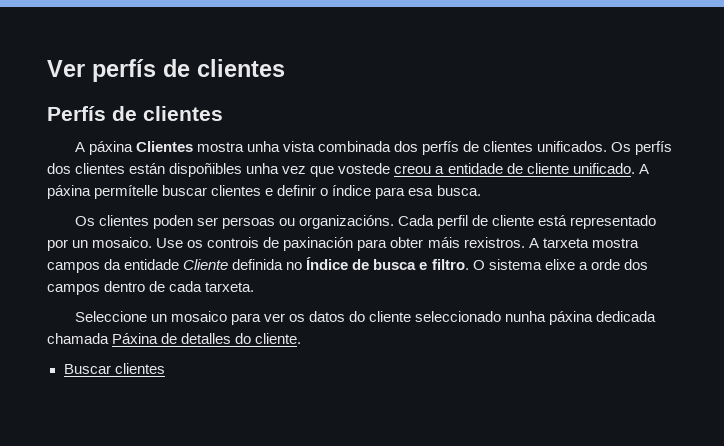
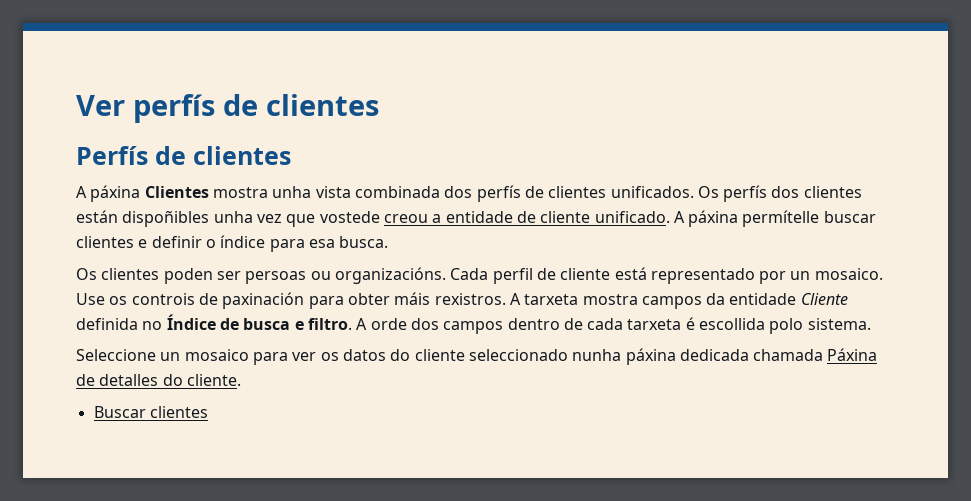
[472,259,588,270] O sistema elixe a -> [356,318,368,330] A
[205,282,255,292] tarxeta. -> [627,317,871,334] tarxeta é escollida polo sistema.

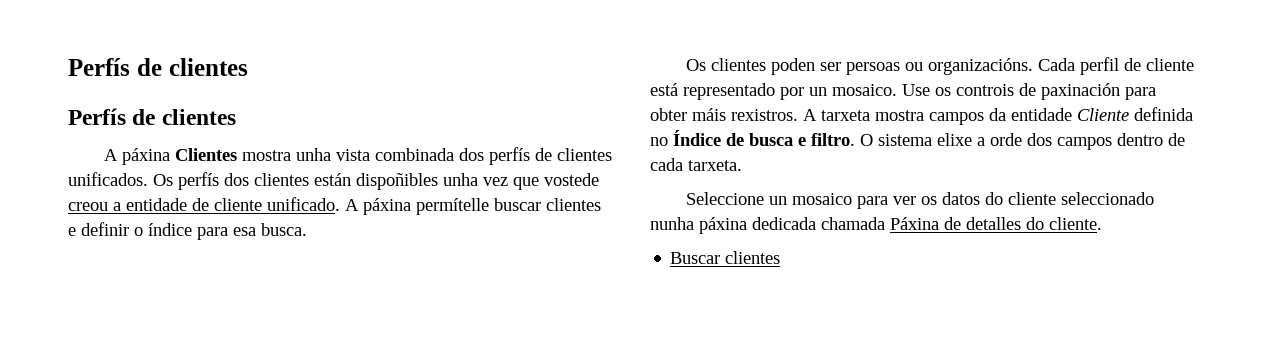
[76,94,215,123] Ver perfís -> [68,58,130,76] Perfís
[356,318,368,330] A -> [860,133,985,146] O sistema elixe a
[627,317,871,334] tarxeta é escollida polo sistema. -> [688,160,742,171] tarxeta.

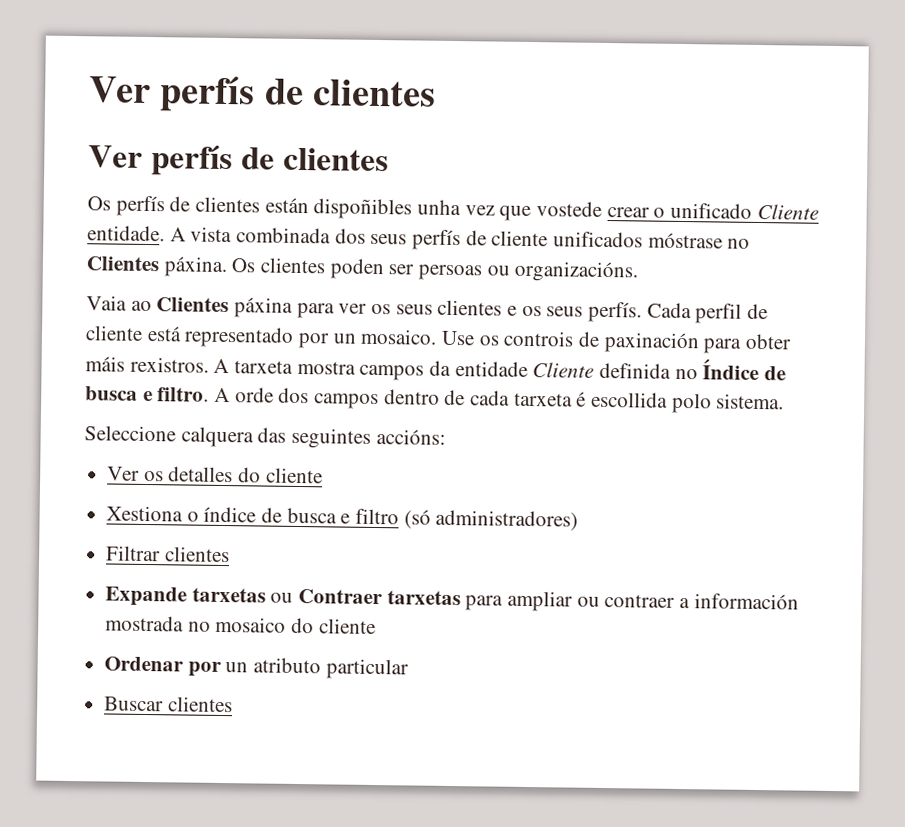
[68,58,248,76] [68,108,236,125] [104,147,613,165] [68,172,249,190] Perfís de clientes // Perfís de clientes // A páxina Clientes mostra unha vista combinada dos perfís de clientes unificados. Os perfís dos -> [89,75,436,113] [88,144,389,177] [87,195,191,217] Ver perfís de clientes // Ver perfís de clientes // Os perfís de
[68,197,601,215] [68,222,307,240] creou a entidade de cliente unificado. A páxina permítelle buscar clientes e definir o índice para esa busca. // -> [606,202,819,220] [87,225,751,251] [86,256,228,278] crear o unificado Cliente entidade. A vista combinada dos seus perfís de cliente unificados móstrase no Clientes páxina.
(1034, 66) none -> [86,295,643,323] // Vaia ao Clientes páxina para ver os seus clientes e os seus perfís.
[860,133,985,146] O sistema elixe a -> [214,387,231,403] A
[688,160,742,171] [686,192,1155,209] [650,217,1102,234] tarxeta. // Seleccione un mosaico para ver os datos do cliente seleccionado nunha páxina dedicada chamada Páxina de detalles do cliente. -> [513,391,785,414] [84,425,446,449] [107,466,323,484] [106,505,579,531] [106,545,230,563] [105,586,799,612] [105,615,376,635] [104,656,409,680] tarxeta é escollida polo sistema. // Seleccione calquera das seguintes accións: // Ver os detalles do cliente // Xestiona o índice de busca e filtro (só administradores) // Filtrar clientes // Expande tarxetas ou Contraer tarxetas para ampliar ou contraer a información mostrada no mosaico do cliente // Ordenar por un atributo particular

